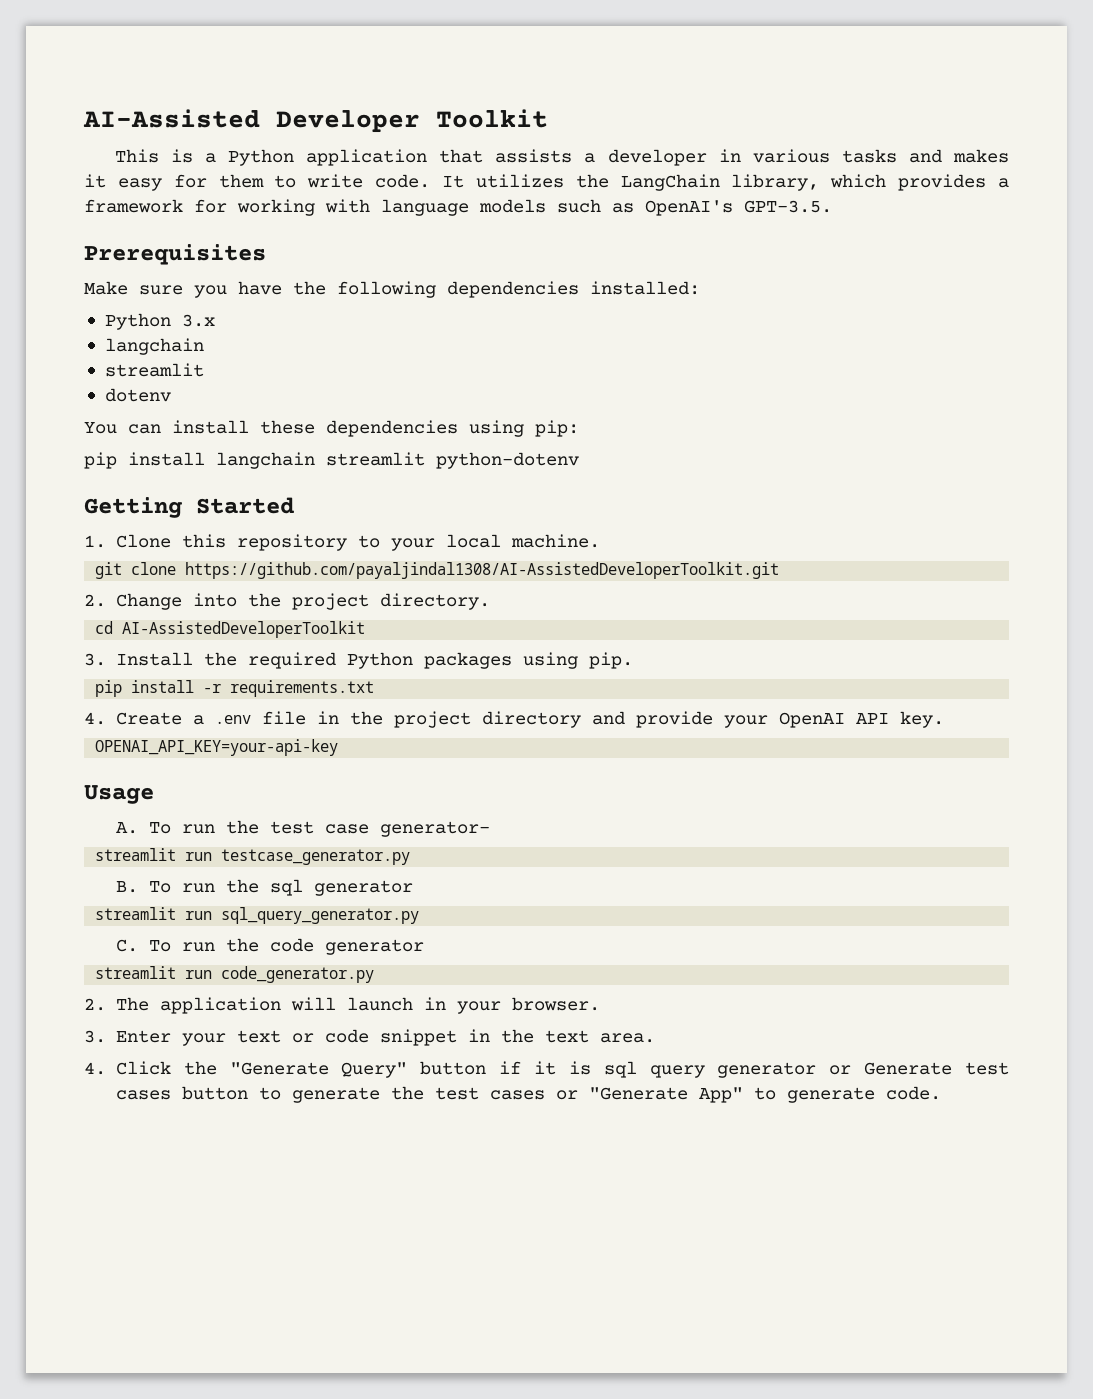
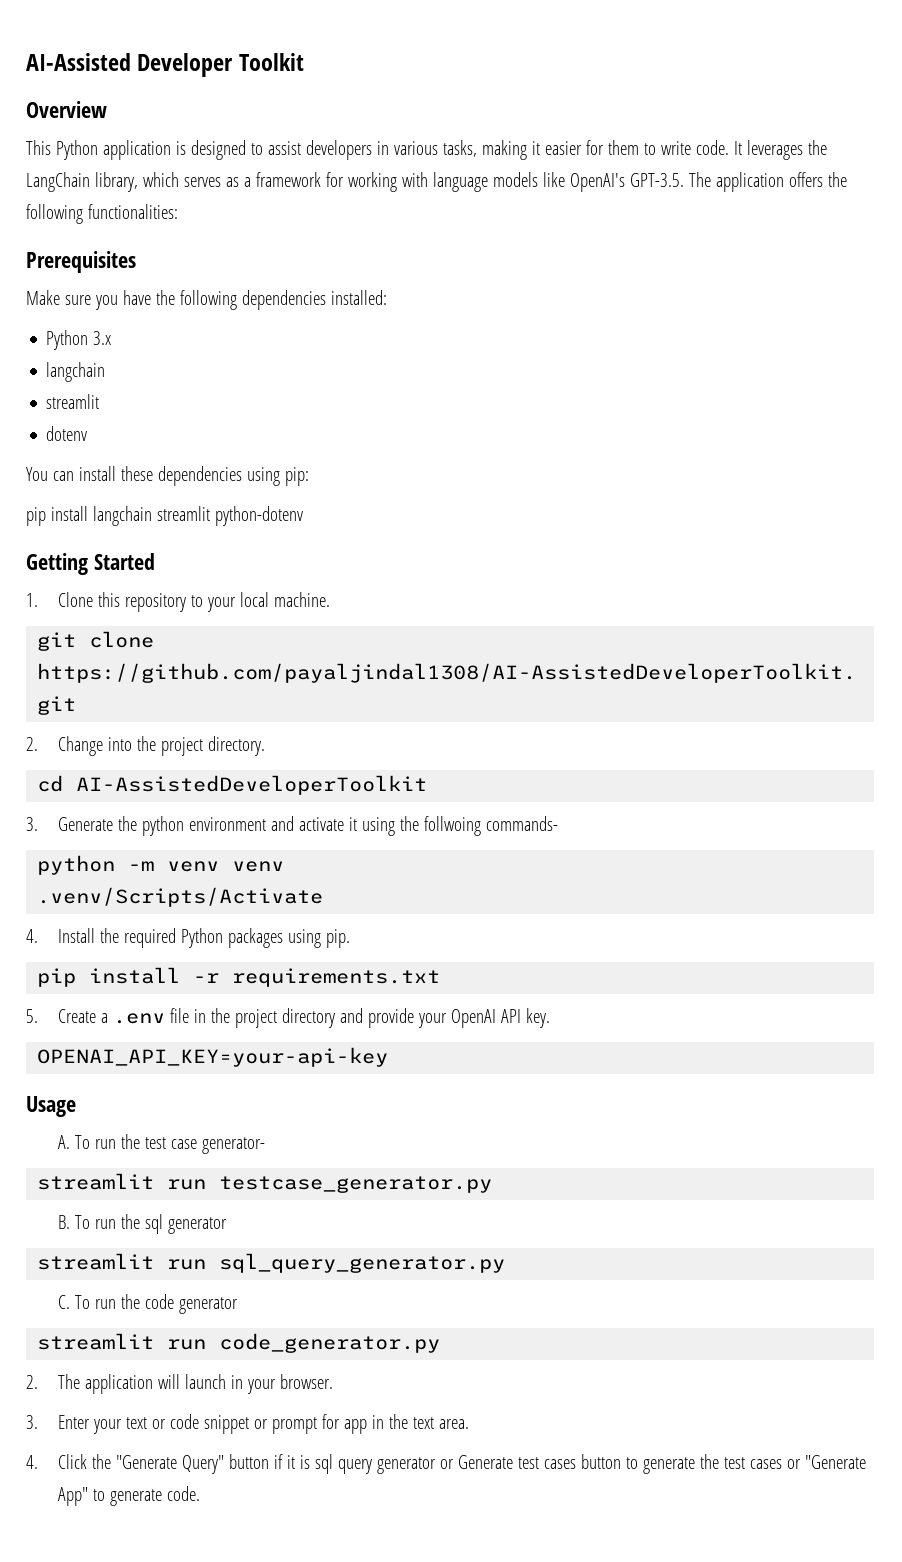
(548, 118) none -> [26,101,107,118] // Overview
[170,149,1009,166] [84,174,162,191] is a Python application that assists a developer in various tasks and makes it easy -> [55,140,582,160] Python application is designed to assist developers in various tasks, making it easier
[475,174,564,188] utilizes -> [746,140,803,160] leverages
[898,174,987,191] provides -> [183,177,239,187] serves as
[557,199,634,213] such as -> [542,172,565,187] like
(832, 206) none -> [688,172,847,192] [26,204,178,224] The application offers the following functionalities:
(106, 659) none -> [57,816,558,836] [37,855,285,875] [37,887,324,907] [26,929,38,943] Generate the python environment and activate it using the follwoing commands- // python -m venv venv // .venv/Scripts/Activate // 4.
[84,712,106,725] 4. -> [26,1009,38,1023] 5.
(457, 1037) none -> [253,1414,367,1434] or prompt for app

